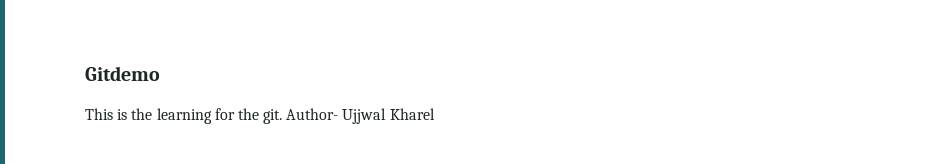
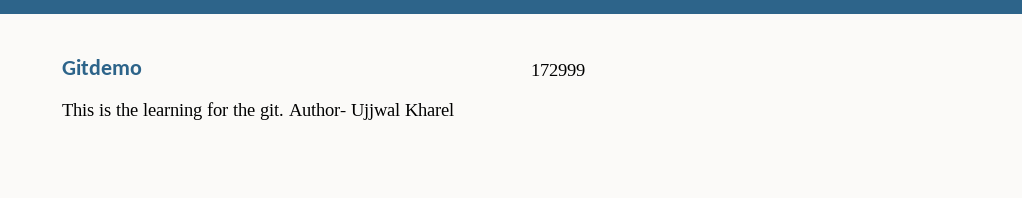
(435, 114) none -> [531,64,585,76] 172999

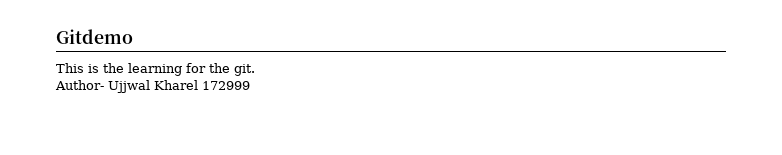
(284, 112) none -> (255, 70) //

